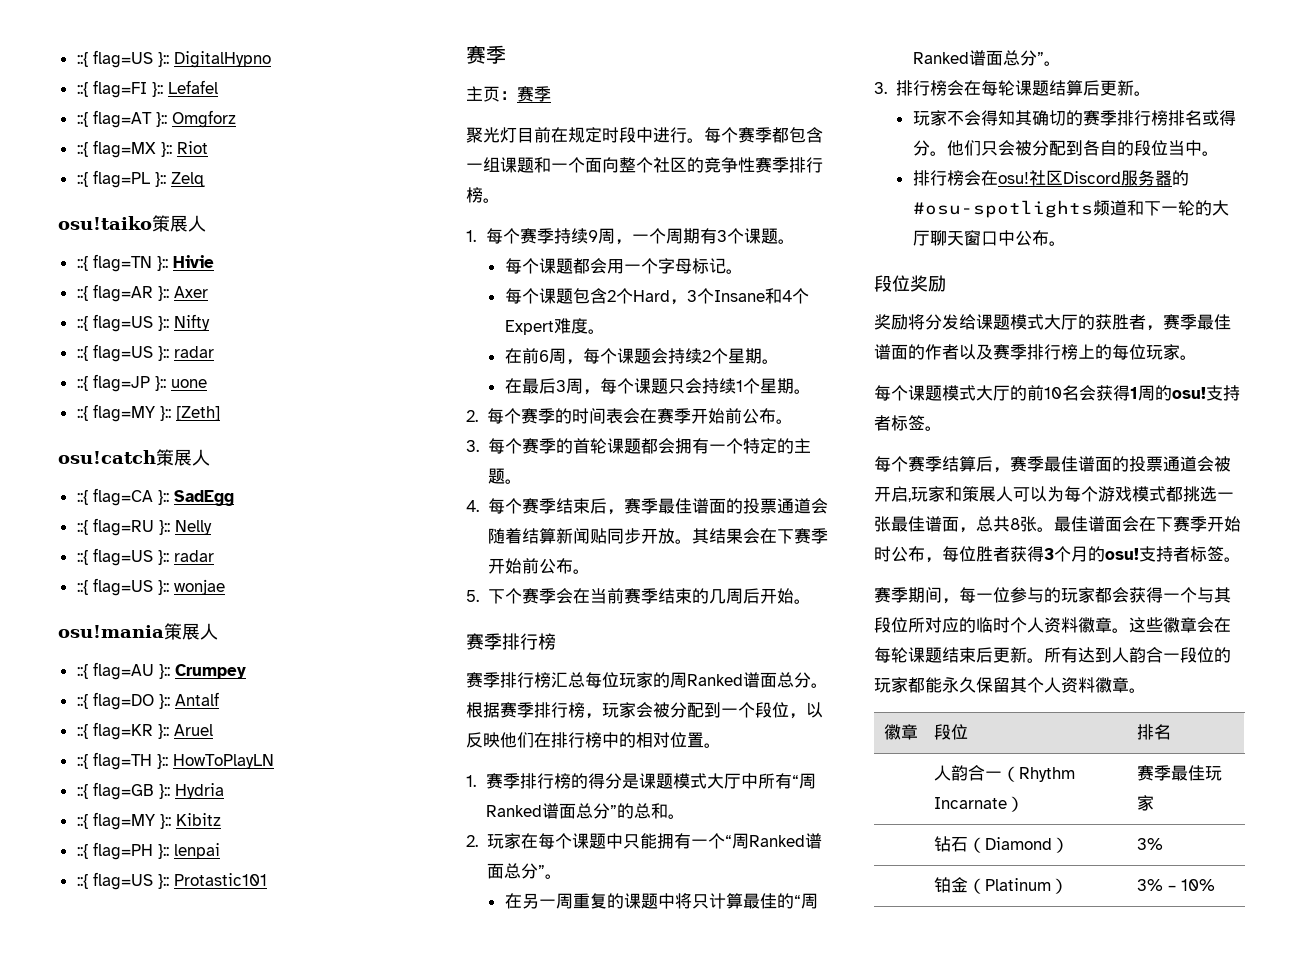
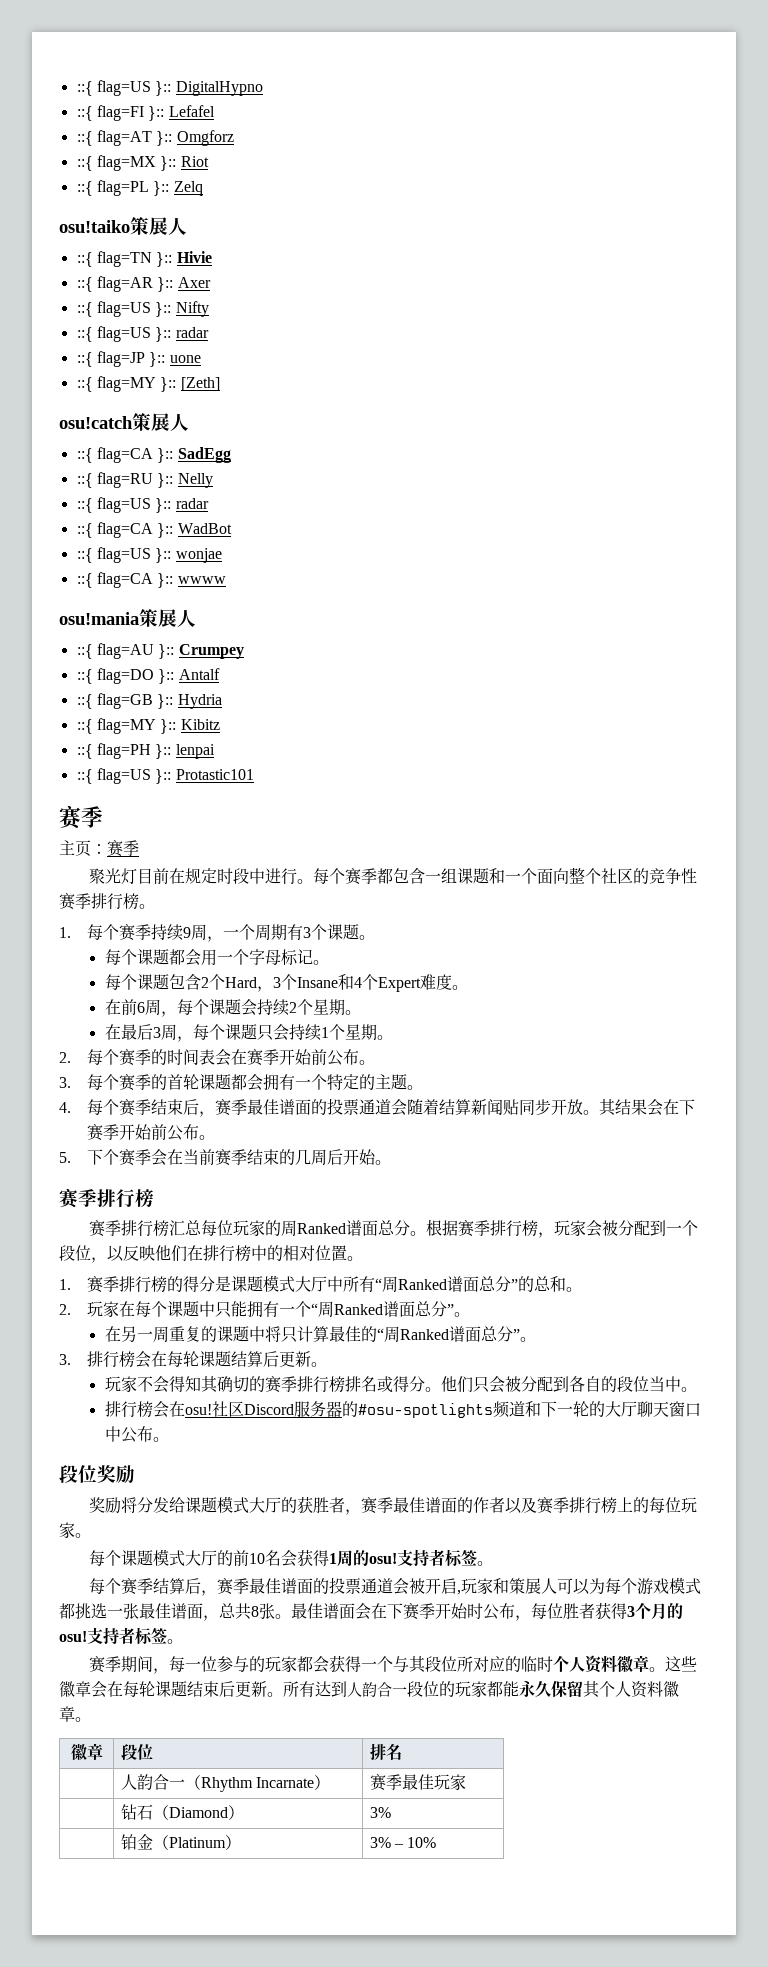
(214, 556) none -> [76,522,232,538] // ::{ flag=CA }:: WadBot
(225, 587) none -> [76,572,226,588] // ::{ flag=CA }:: wwww
[76,722,213,740] [76,752,274,770] // ::{ flag=KR }:: Aruel // ::{ flag=TH }:: HowToPlayLN -> (220, 674) none

